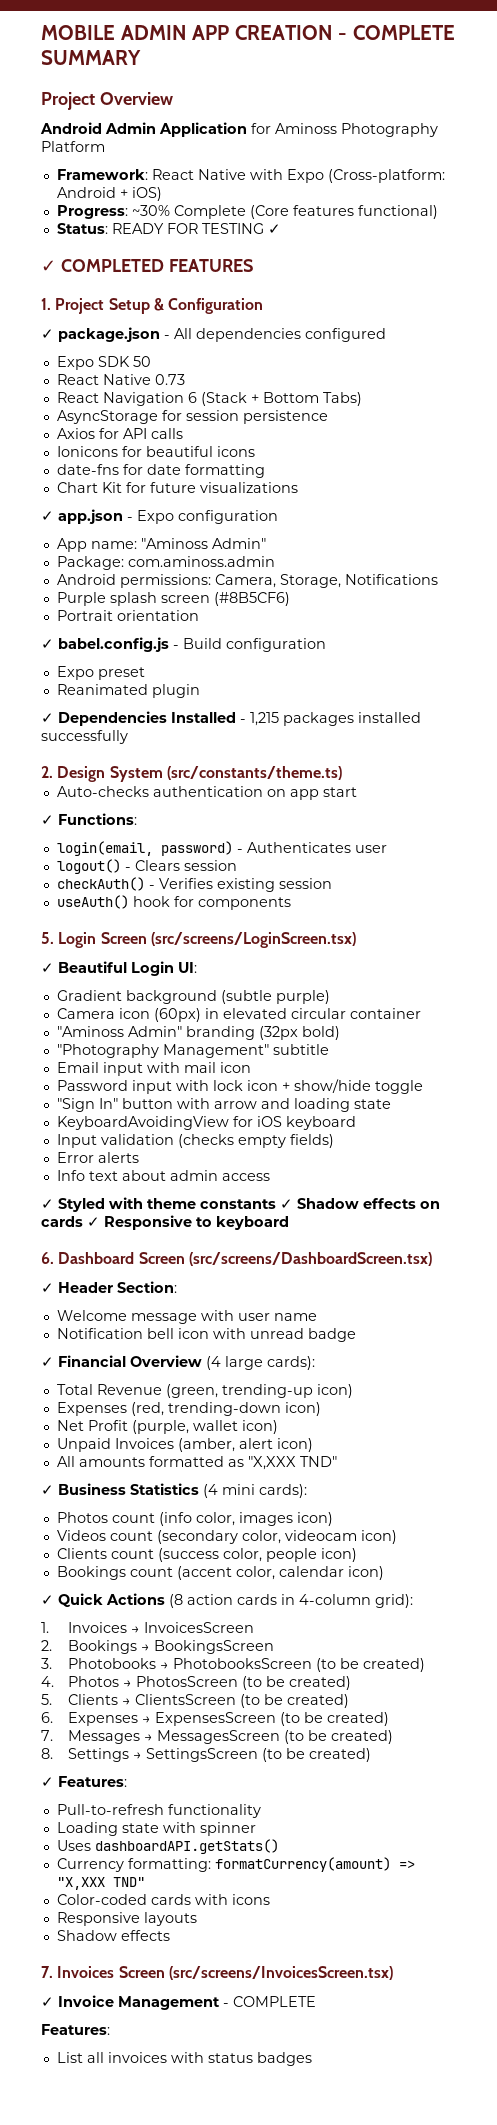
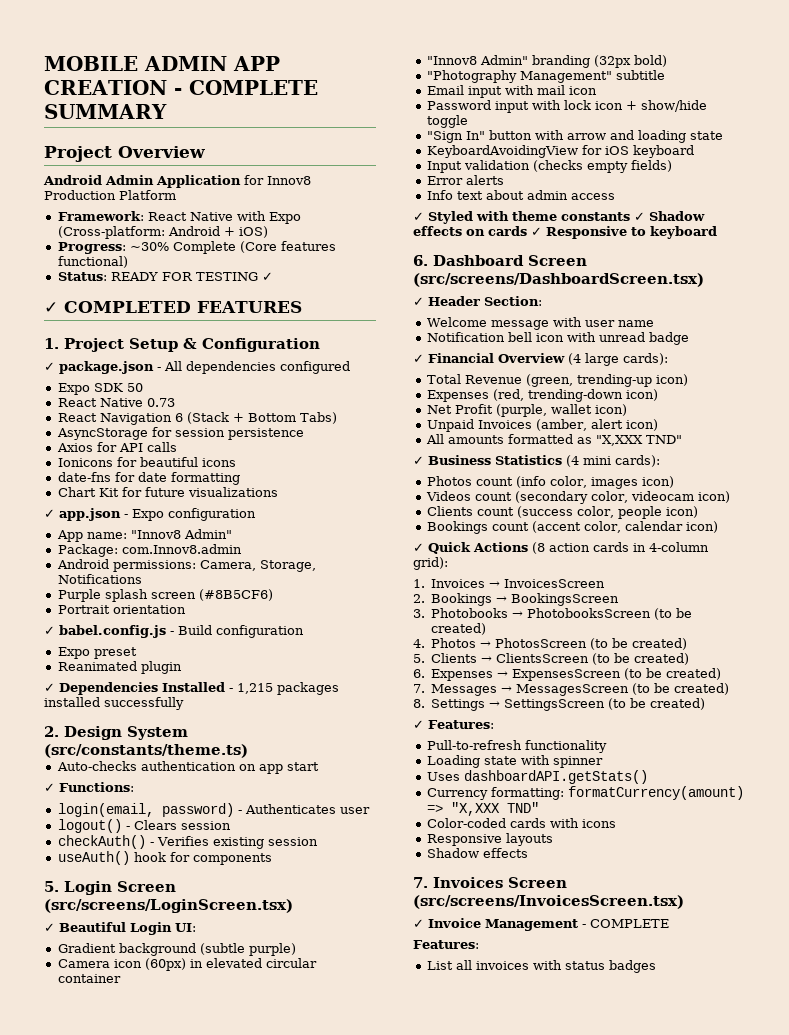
[275,123,438,137] Aminoss Photography -> [267,176,311,185] [44,190,116,200] Innov8 Production
[140,538,208,549] "Aminoss -> [130,530,181,539] "Innov8
[127,556,275,567] com.aminoss.admin -> [121,544,242,554] com.Innov8.admin
[56,1026,124,1037] "Aminoss -> [426,56,477,65] "Innov8

